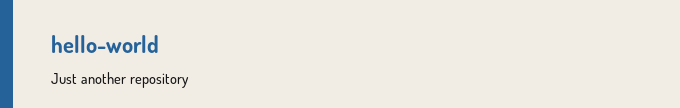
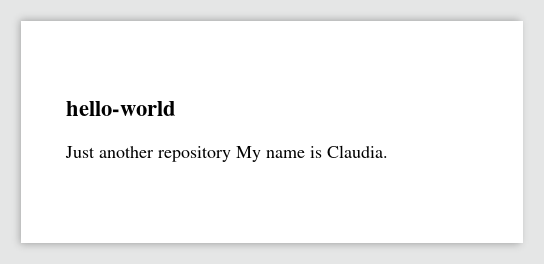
(189, 80) none -> [236,145,388,162] My name is Claudia.

